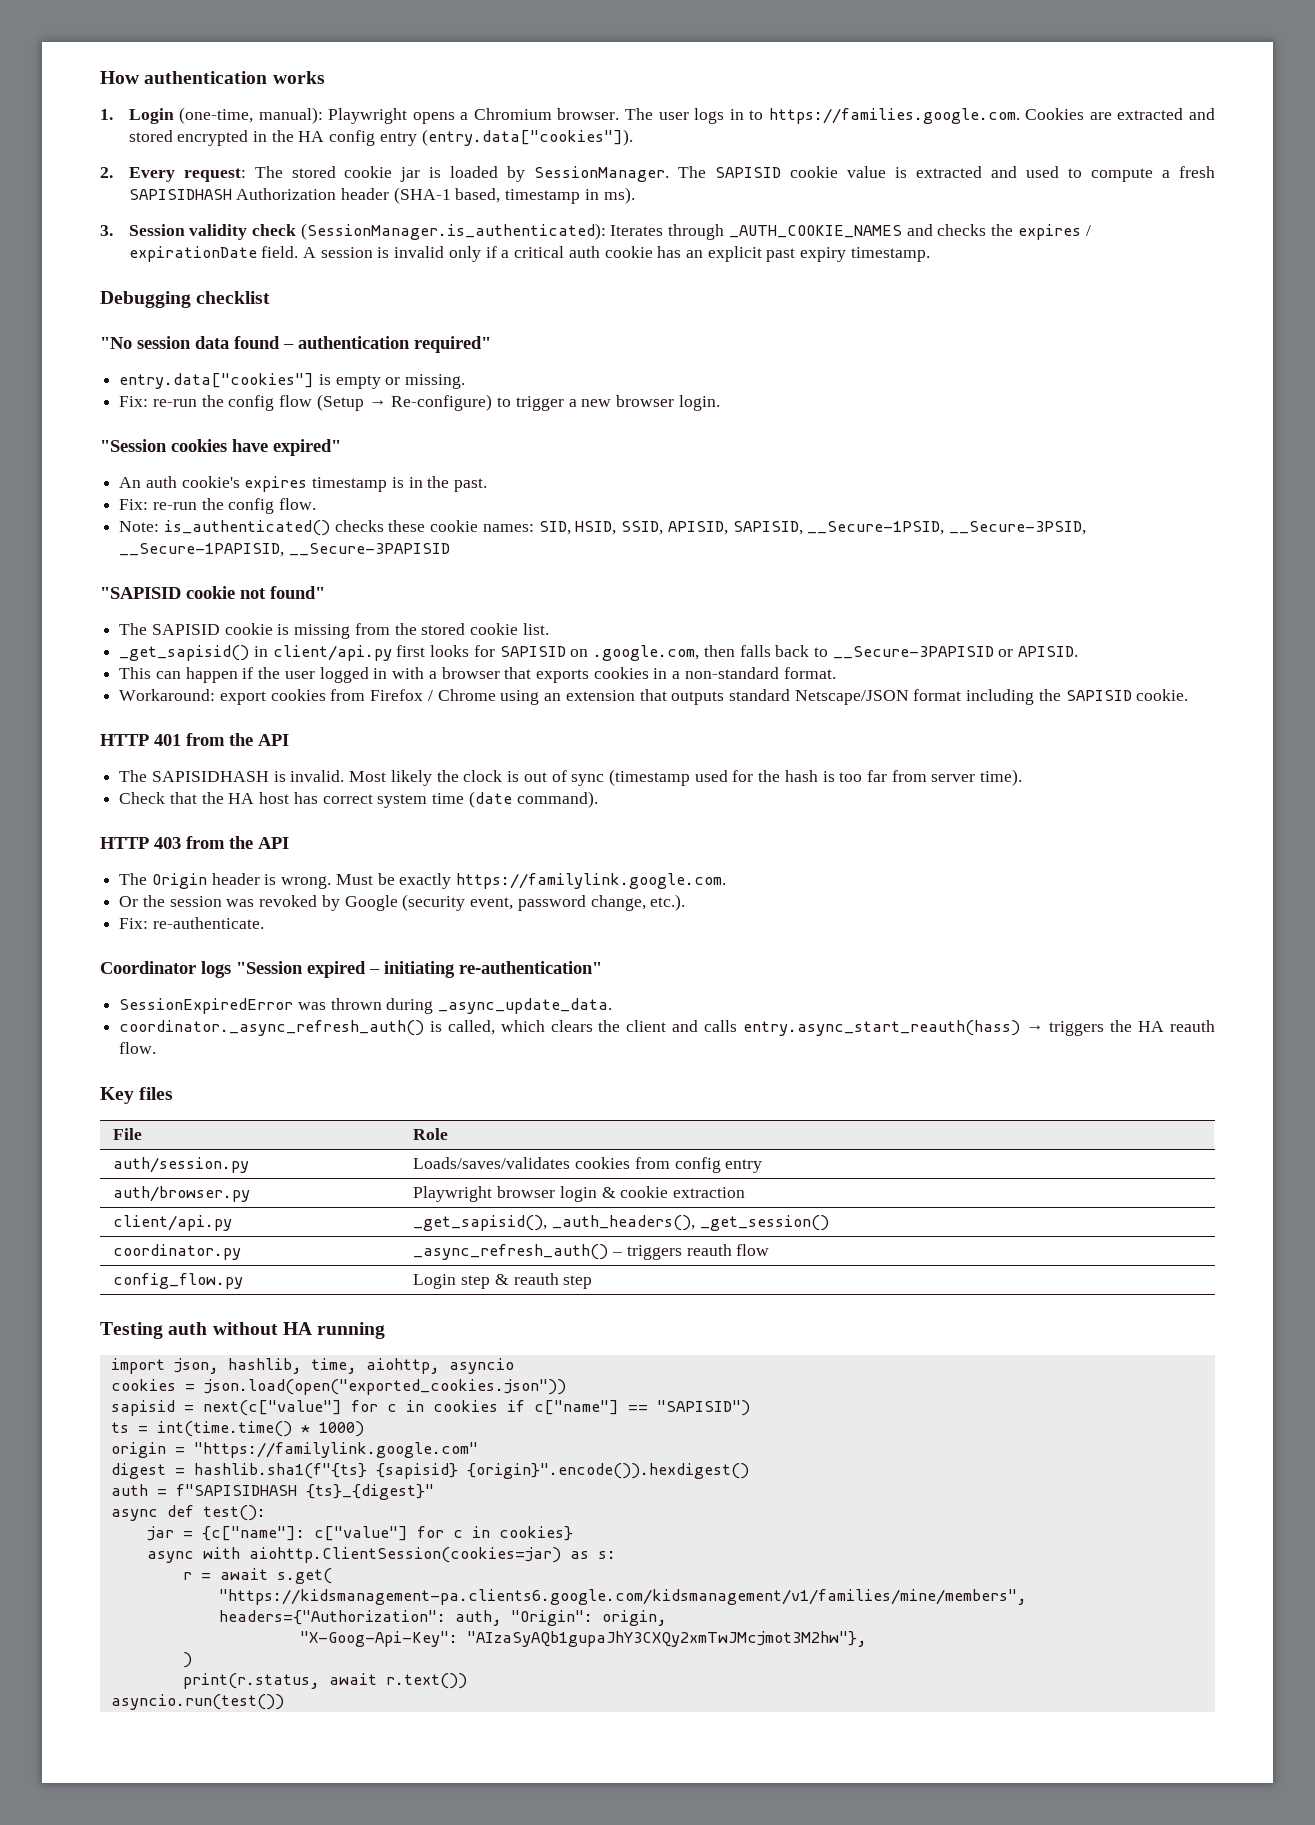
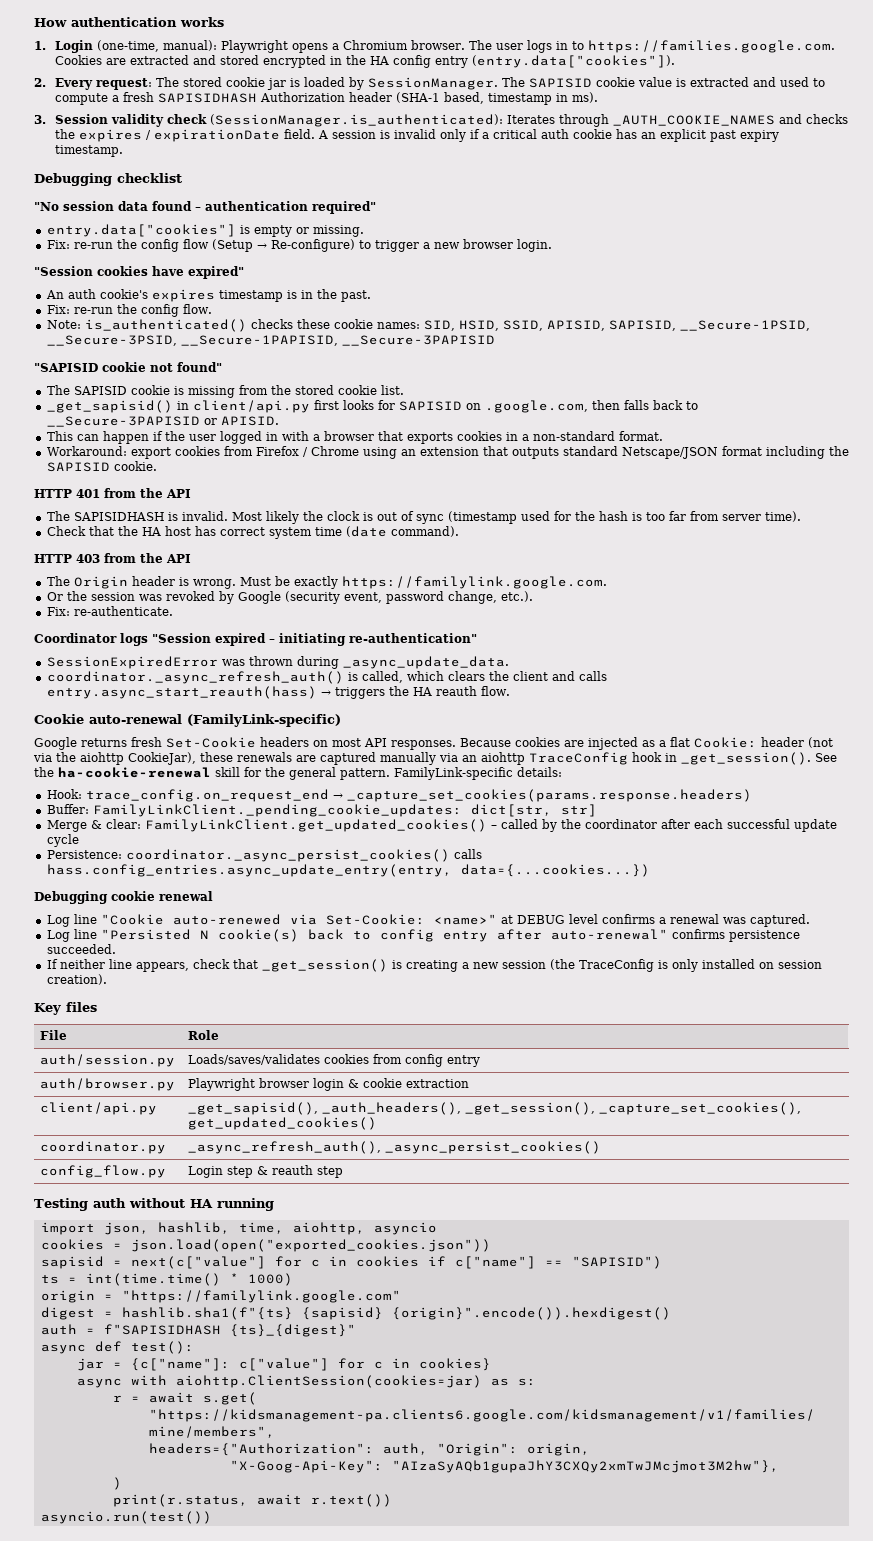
(157, 1048) none -> [34,714,341,727] [34,737,833,750] [33,752,837,765] [34,767,562,780] [46,789,752,802] [46,804,597,817] [46,819,837,832] [46,834,79,847] [46,849,482,862] [46,864,650,877] [34,891,213,904] [46,914,810,927] [46,929,800,942] [46,944,116,954] [46,959,822,972] [46,974,107,985] // Cookie auto-renewal (FamilyLink-specific) // Google returns fresh Set-Cookie headers on most API responses. Because cookies are injected as a flat Cookie: header (not via the aiohttp CookieJar), these renewals are captured manually via an aiohttp TraceConfig hook in _get_session(). See the ha-cookie-renewal skill for the general pattern. FamilyLink-specific details: // Hook: trace_config.on_request_end → _capture_set_cookies(params.response.headers) // Buffer: FamilyLinkClient._pending_cookie_updates: dict[str, str] // Merge & clear: FamilyLinkClient.get_updated_cookies() – called by the coordinator after each successful update cycle // Persistence: coordinator._async_persist_cookies() calls hass.config_entries.async_update_entry(entry, data={...cookies...}) // Debugging cookie renewal // Log line "Cookie auto-renewed via Set-Cookie: <name>" at DEBUG level confirms a renewal was captured. // Log line "Persisted N cookie(s) back to config entry after auto-renewal" confirms persistence succeeded. // If neither line appears, check that _get_session() is creating a new session (the TraceConfig is only installed on session creation).
[699,1215,829,1231] [113,1244,242,1260] [413,1244,770,1260] _get_session() // coordinator.py | _async_refresh_auth() – triggers reauth flow -> [465,1102,802,1115] [188,1117,378,1130] [40,1141,167,1154] [188,1141,602,1154] _get_session(), _capture_set_cookies(), get_updated_cookies() // coordinator.py | _async_refresh_auth(), _async_persist_cookies()

